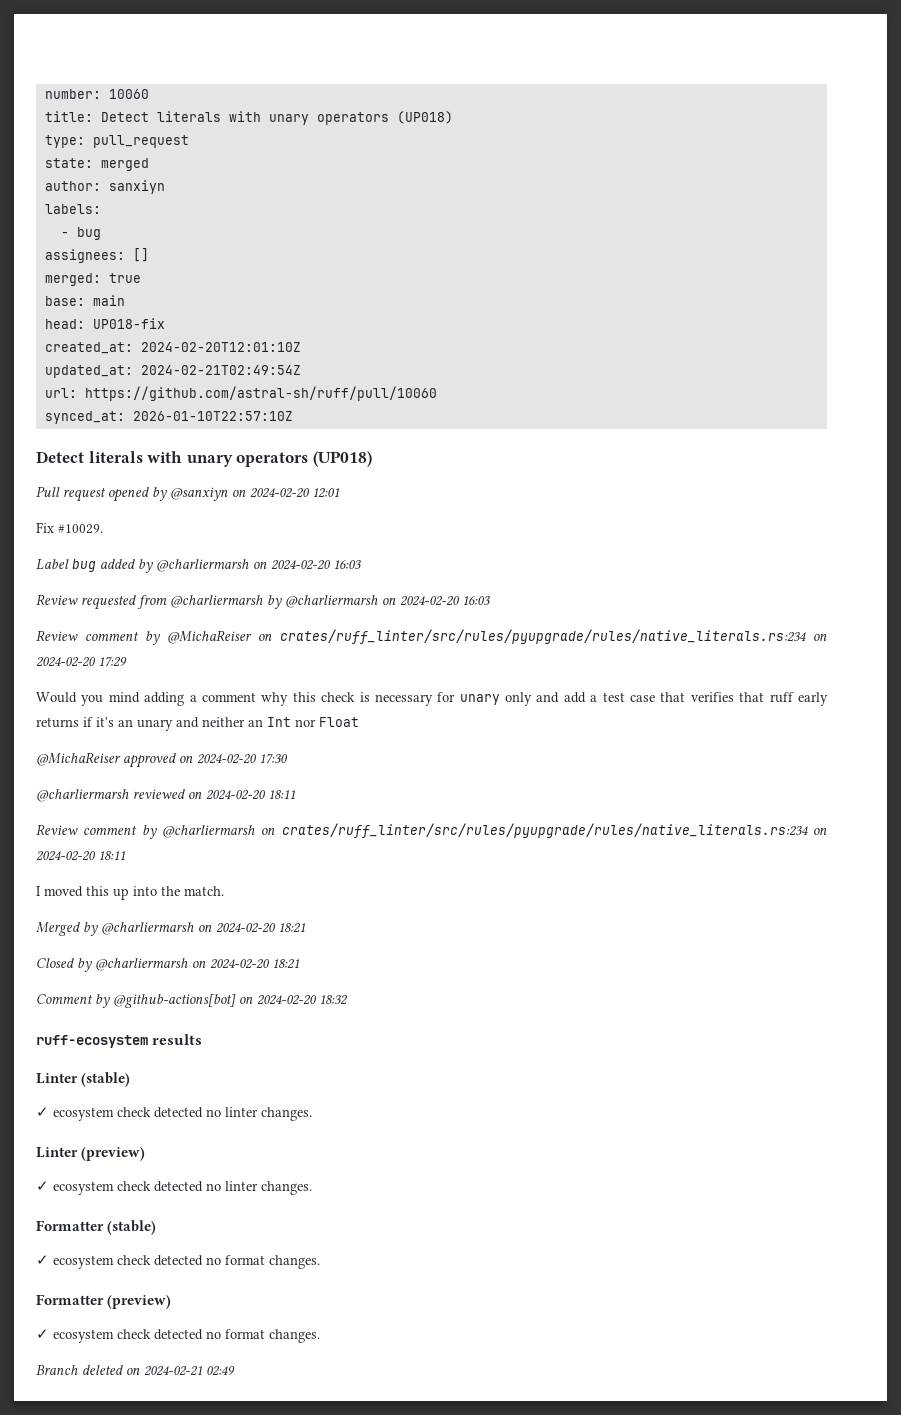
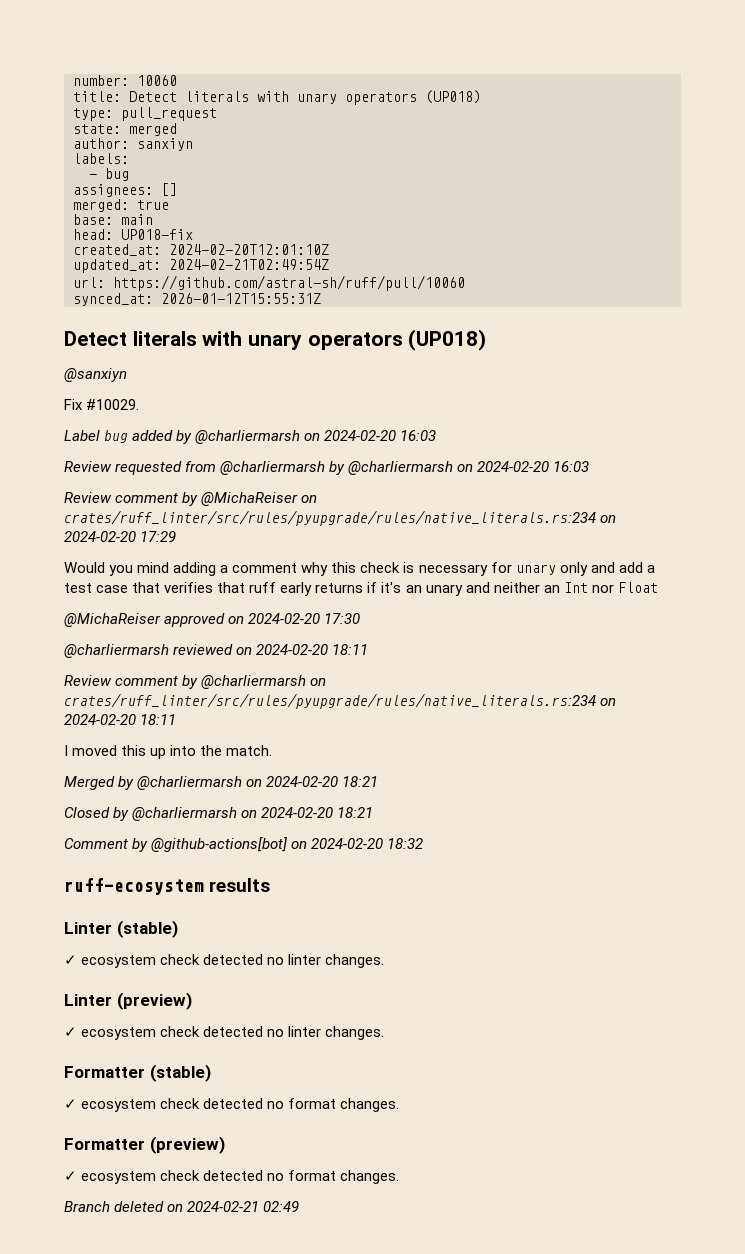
[132,411,293,421] [36,451,372,467] [36,486,340,502] 2026-01-10T22:57:10Z // Detect literals with unary operators (UP018) // Pull request opened by @sanxiyn on 2024-02-20 12:01 -> [161,293,321,304] [64,329,487,351] [64,368,127,382] 2026-01-12T15:55:31Z // Detect literals with unary operators (UP018) // @sanxiyn

